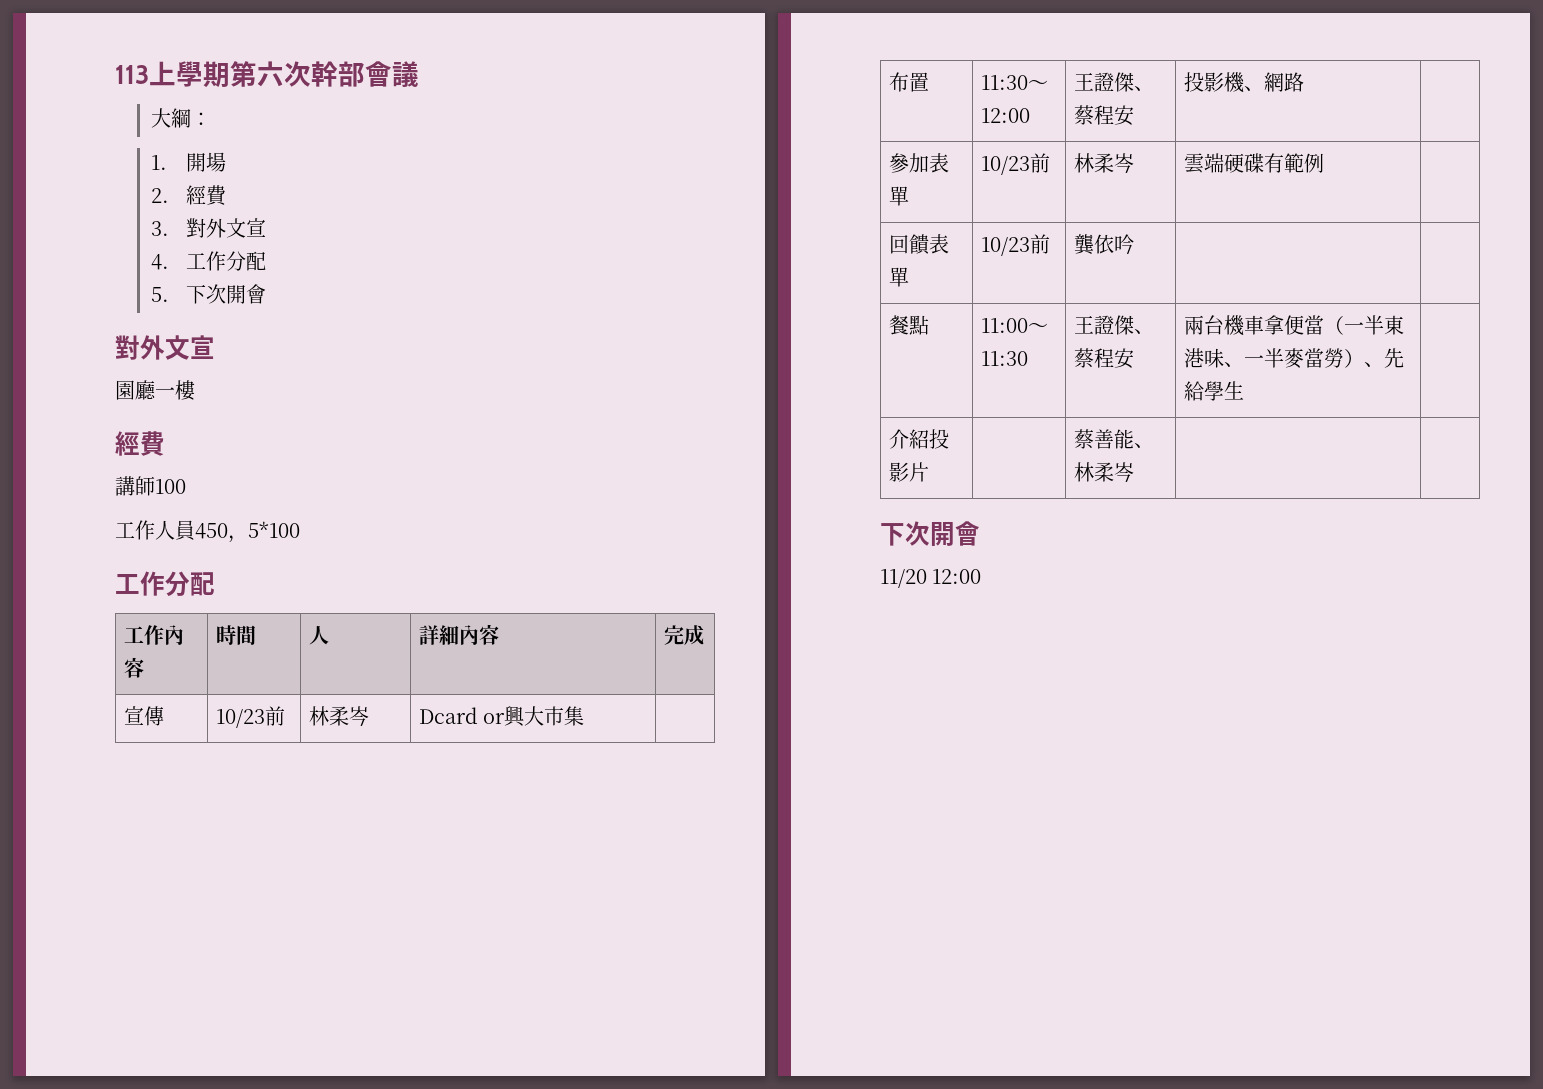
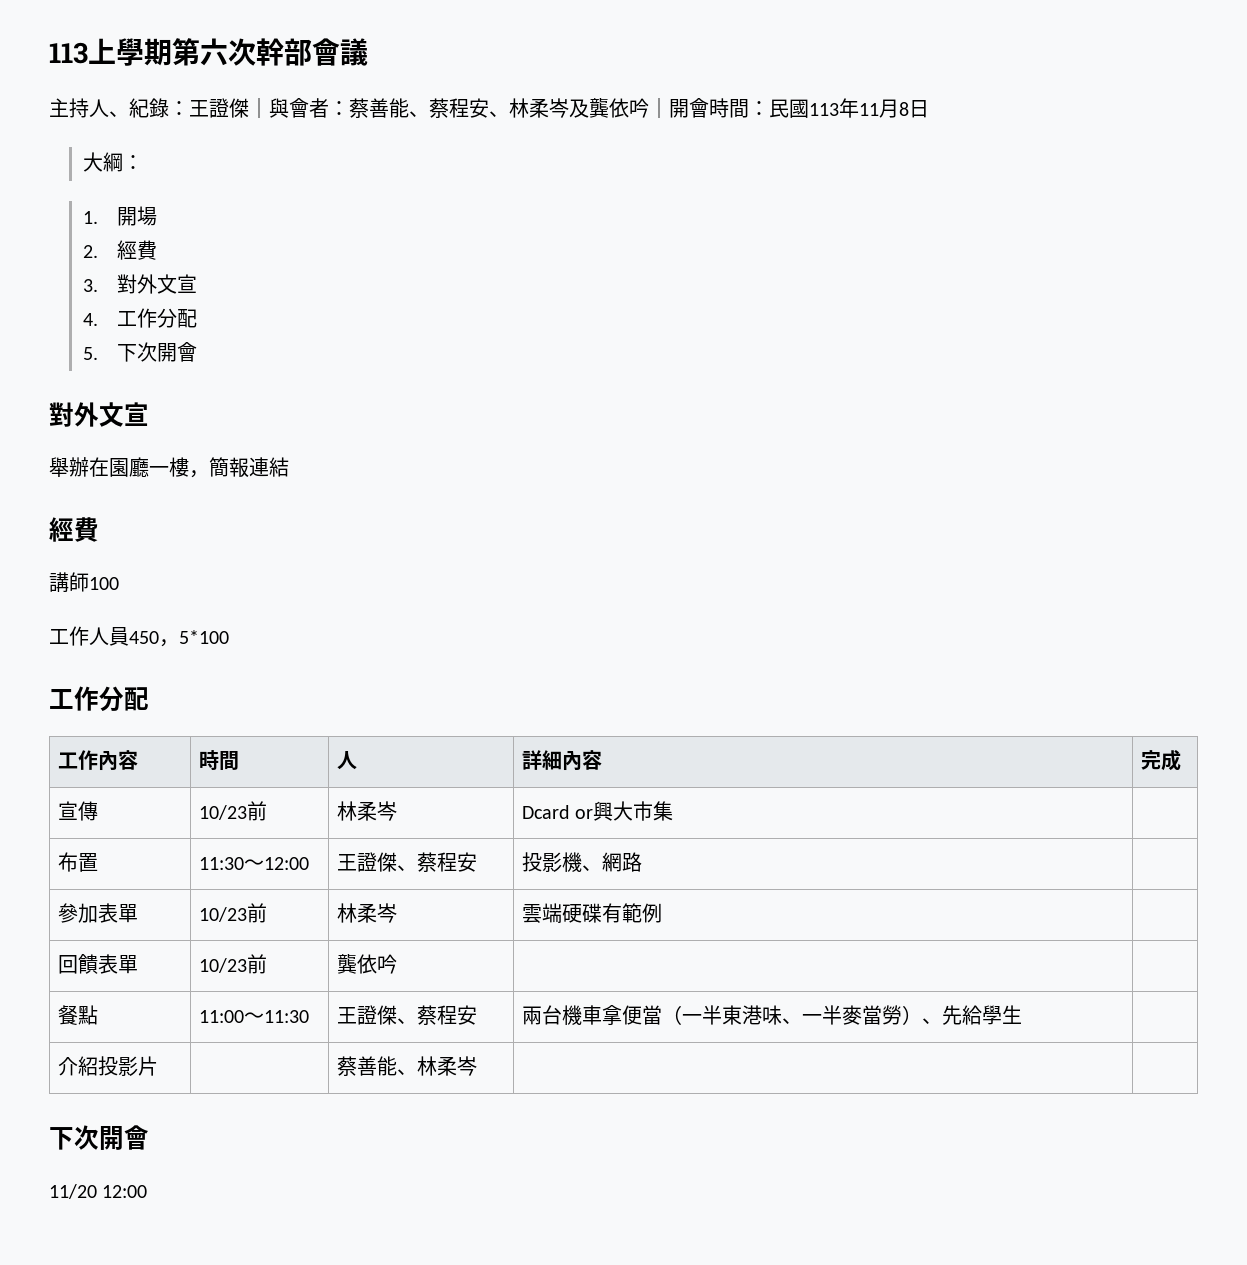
(419, 74) none -> [49,98,929,119] // 主持人、紀錄：王證傑｜與會者：蔡善能、蔡程安、林柔岑及龔依吟｜開會時間：民國113年11月8日
(215, 347) none -> [49,457,109,477] 舉辦在
(196, 390) none -> [189,457,289,478] ，簡報連結

